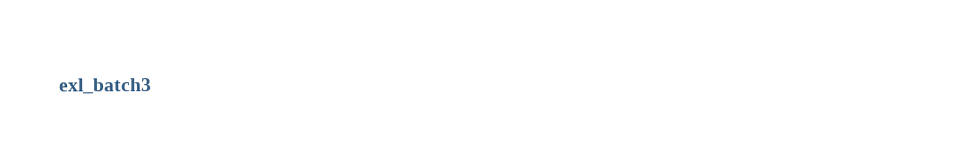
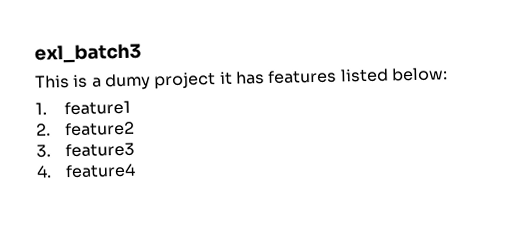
(152, 86) none -> [35,67,448,91] [35,100,132,116] [35,121,136,137] [36,142,136,158] [36,163,137,179] // This is a dumy project it has features listed below: // 1. feature1 // 2. feature2 // 3. feature3 // 4. feature4

